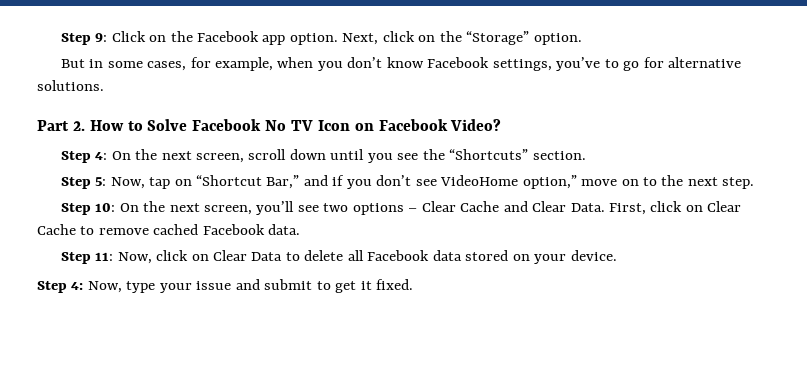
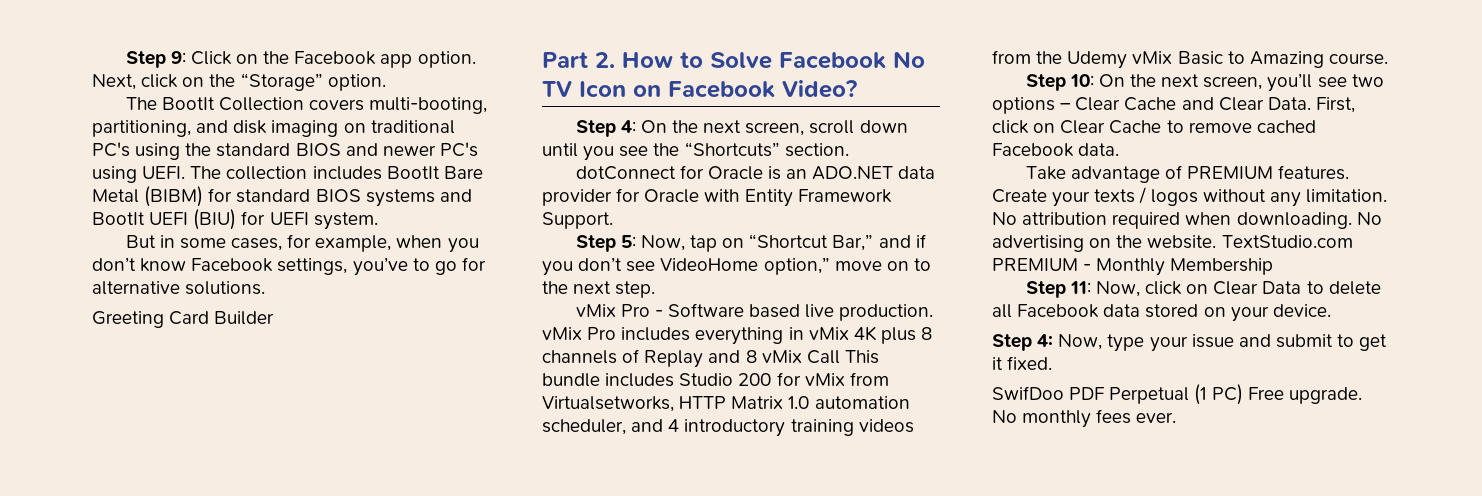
(582, 39) none -> [125,97,488,114] [92,120,455,137] [92,142,478,160] [92,166,483,183] [92,186,472,207] [92,209,378,230] // The BootIt Collection covers multi-booting, partitioning, and disk imaging on traditional PC's using the standard BIOS and newer PC's using UEFI. The collection includes BootIt Bare Metal (BIBM) for standard BIOS systems and BootIt UEFI (BIU) for UEFI system.
(104, 85) none -> [92,311,275,328] // Greeting Card Builder
(586, 155) none -> [575,165,936,180] [542,188,892,207] [542,212,613,229] // dotConnect for Oracle is an ADO.NET data provider for Oracle with Entity Framework Support.
(755, 183) none -> [575,303,934,321] [542,326,933,345] [542,349,879,368] [542,372,889,387] [542,396,910,412] [542,419,914,437] [992,50,1388,69] // vMix Pro - Software based live production. vMix Pro includes everything in vMix 4K plus 8 channels of Replay and 8 vMix Call This bundle includes Studio 200 for vMix from Virtualsetworks, HTTP Matrix 1.0 automation scheduler, and 4 introductory training videos from the Udemy vMix Basic to Amazing course.
(301, 229) none -> [1025,165,1350,183] [992,187,1387,207] [992,212,1382,229] [992,235,1353,252] [992,258,1274,276] // Take advantage of PREMIUM features. Create your texts / logos without any limitation. No attribution required when downloading. No advertising on the website. TextStudio.com PREMIUM - Monthly Membership
(414, 284) none -> [992,384,1362,405] [992,409,1177,428] // SwifDoo PDF Perpetual (1 PC) Free upgrade. No monthly fees ever.

